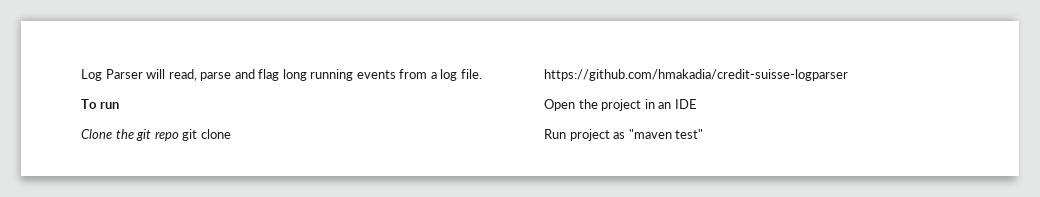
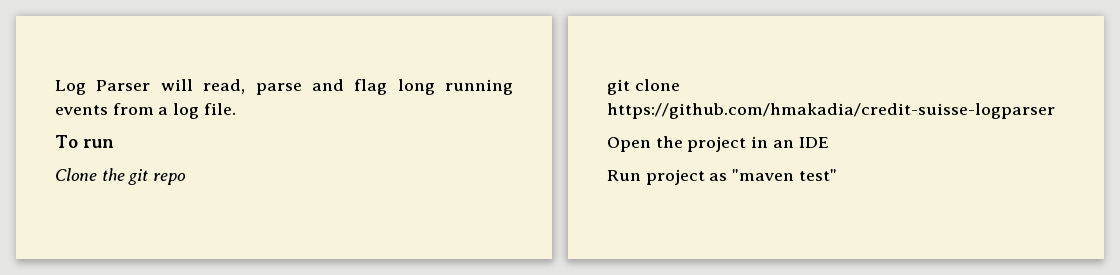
(179, 136) none -> (187, 179) //

